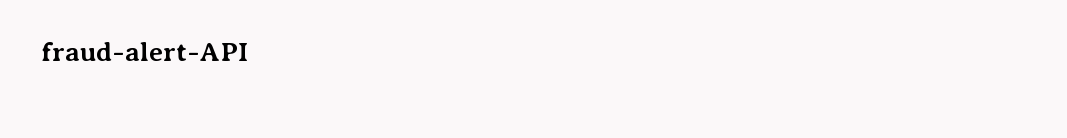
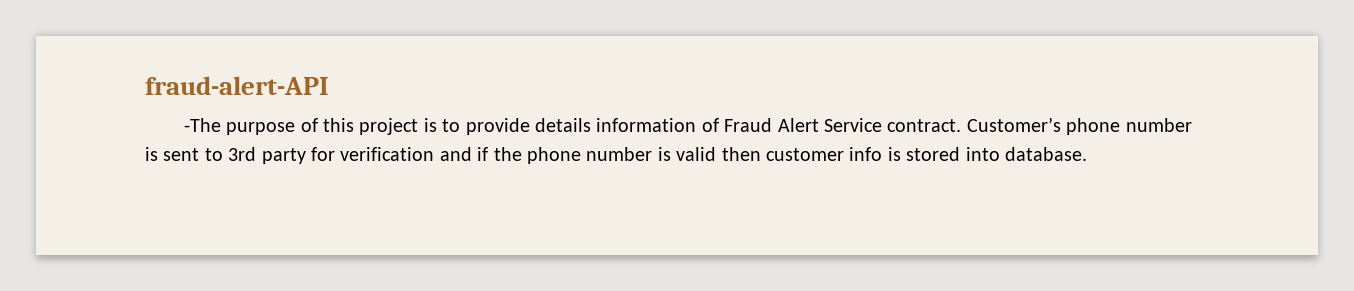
(248, 51) none -> [183,117,1192,135] [145,147,1087,164] // -The purpose of this project is to provide details information of Fraud Alert Service contract. Customer’s phone number is sent to 3rd party for verification and if the phone number is valid then customer info is stored into database.

